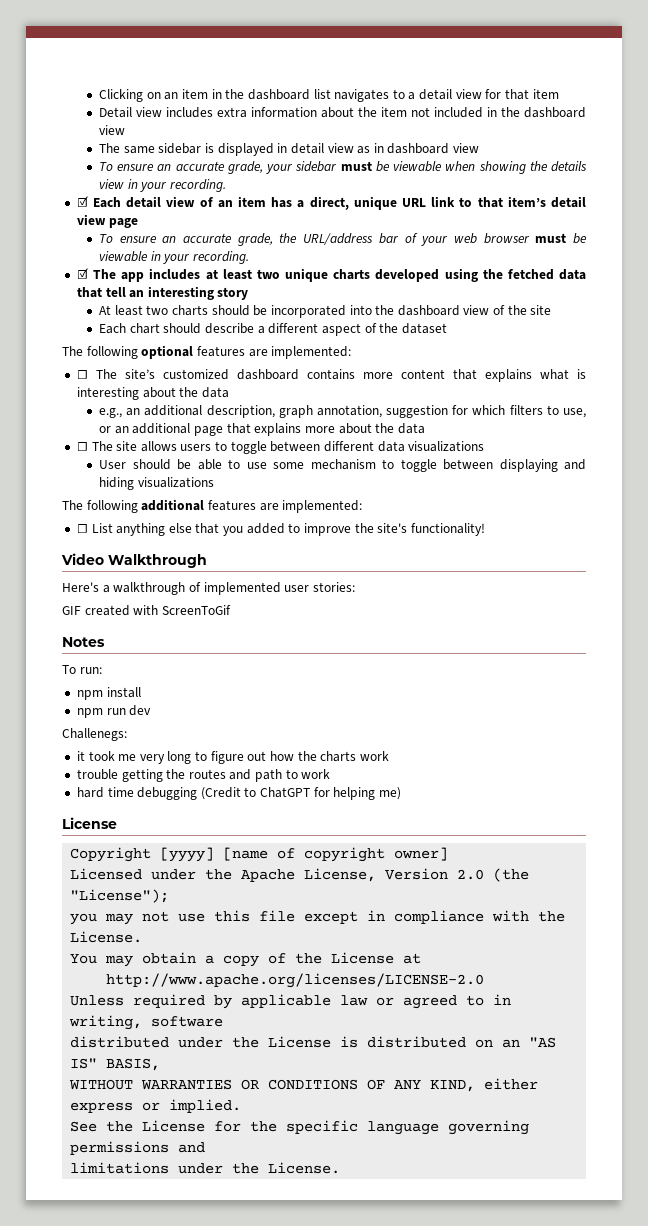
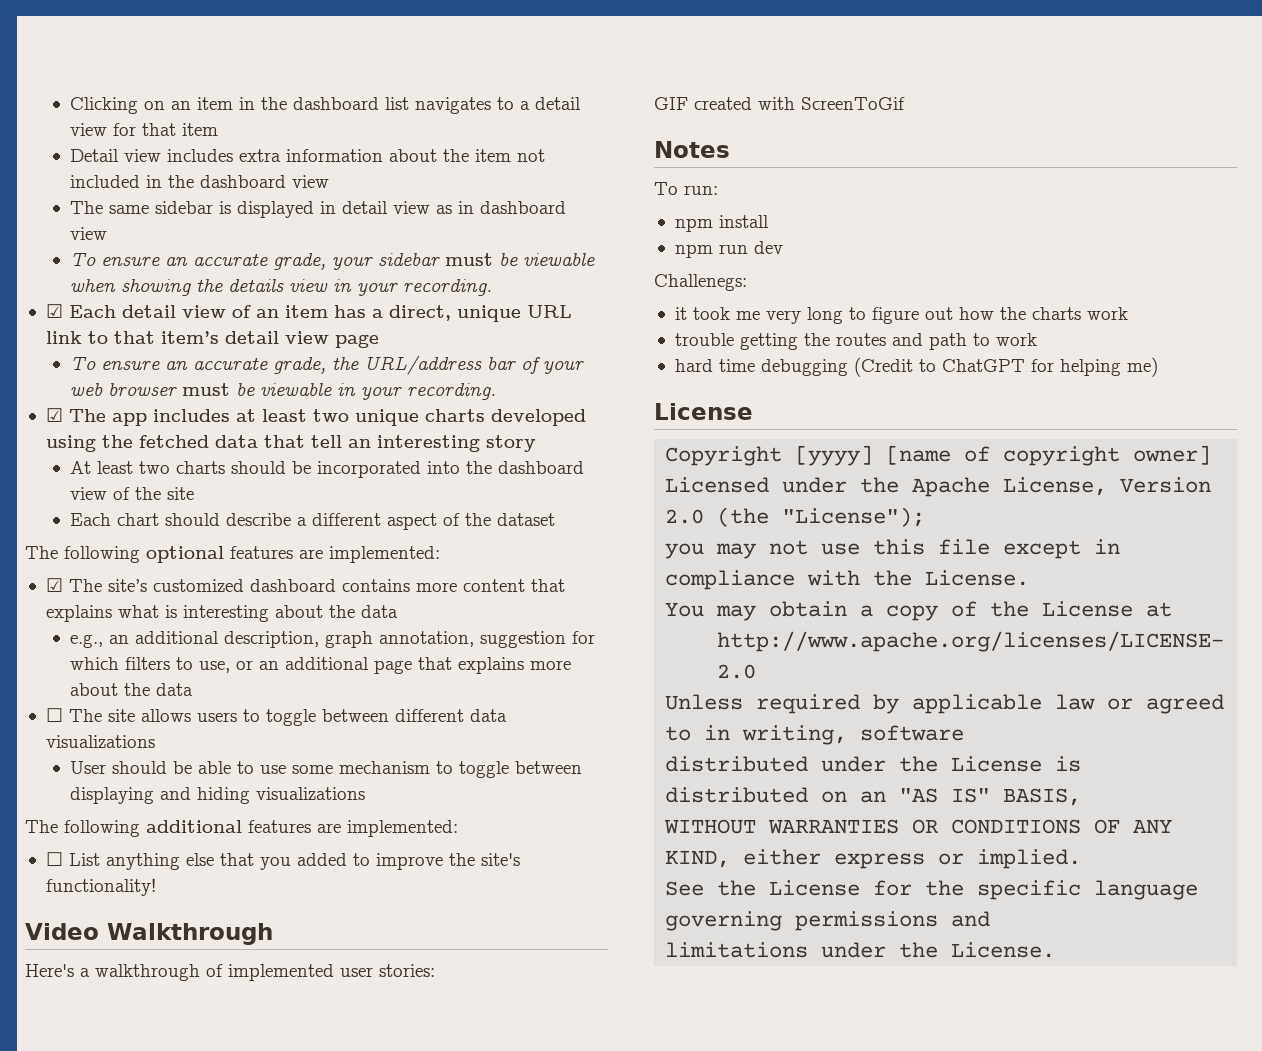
[76,370,88,379] ☐ -> [45,578,63,592] ☑

